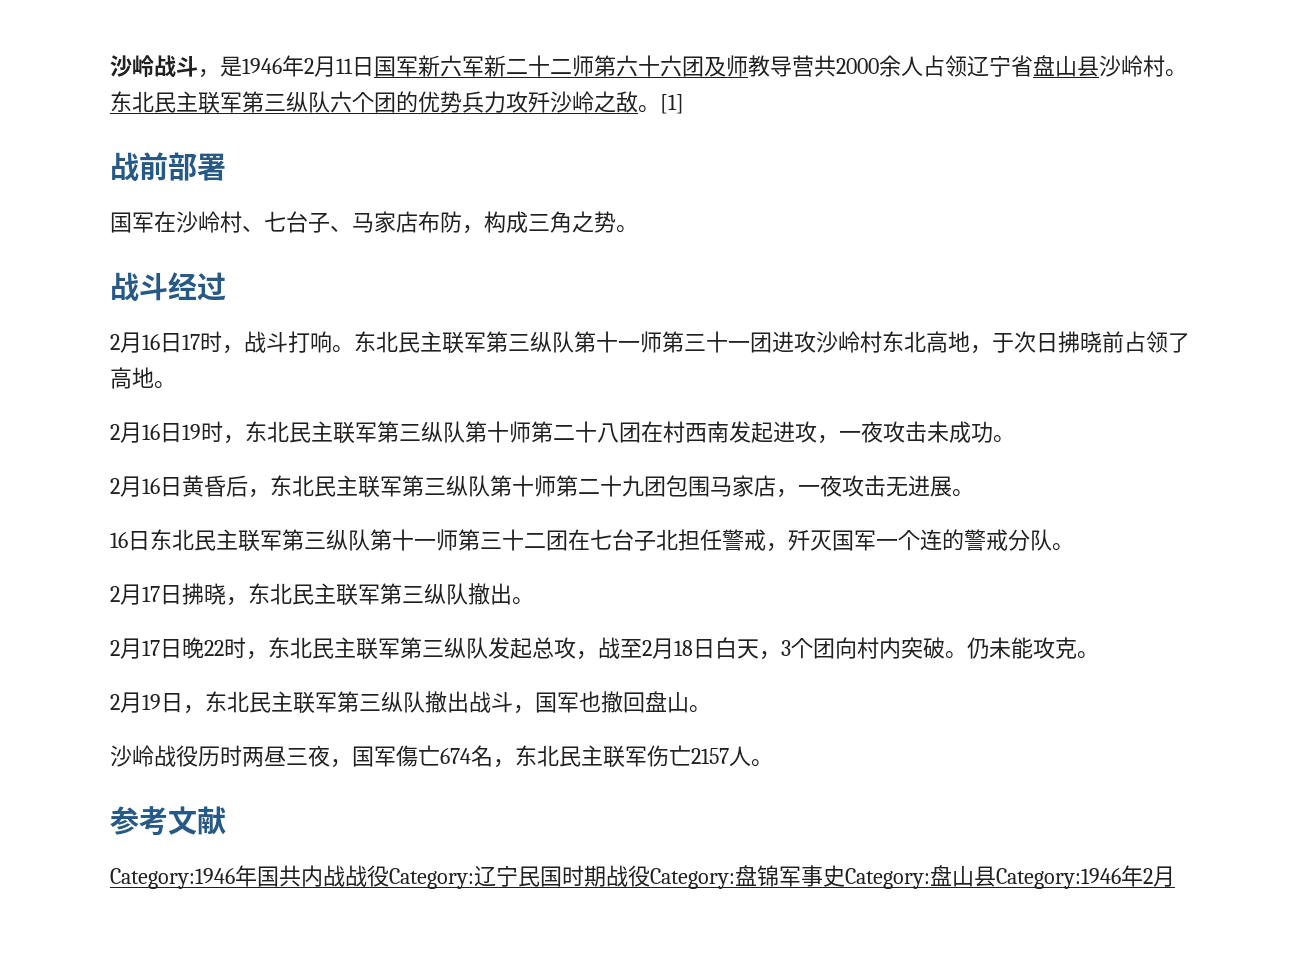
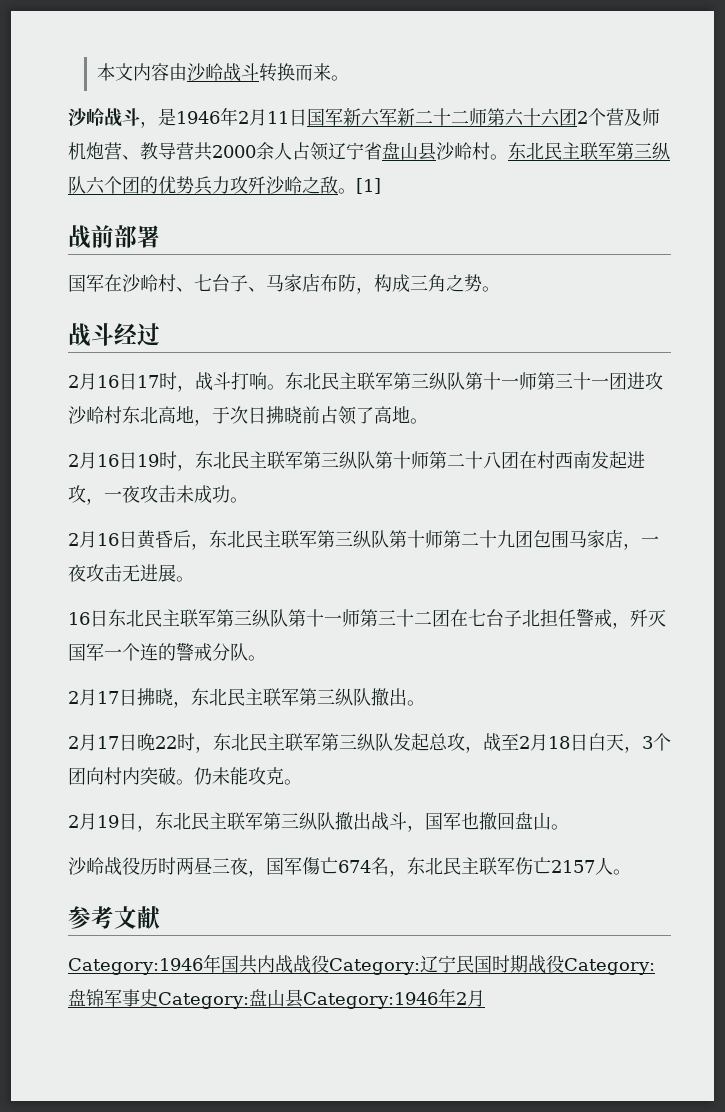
(110, 66) none -> [96,63,349,82] 本文内容由沙岭战斗转换而来。 //
[704,55,748,77] 及师 -> [577,108,660,126] [68,142,140,160] 2个营及师机炮营、

